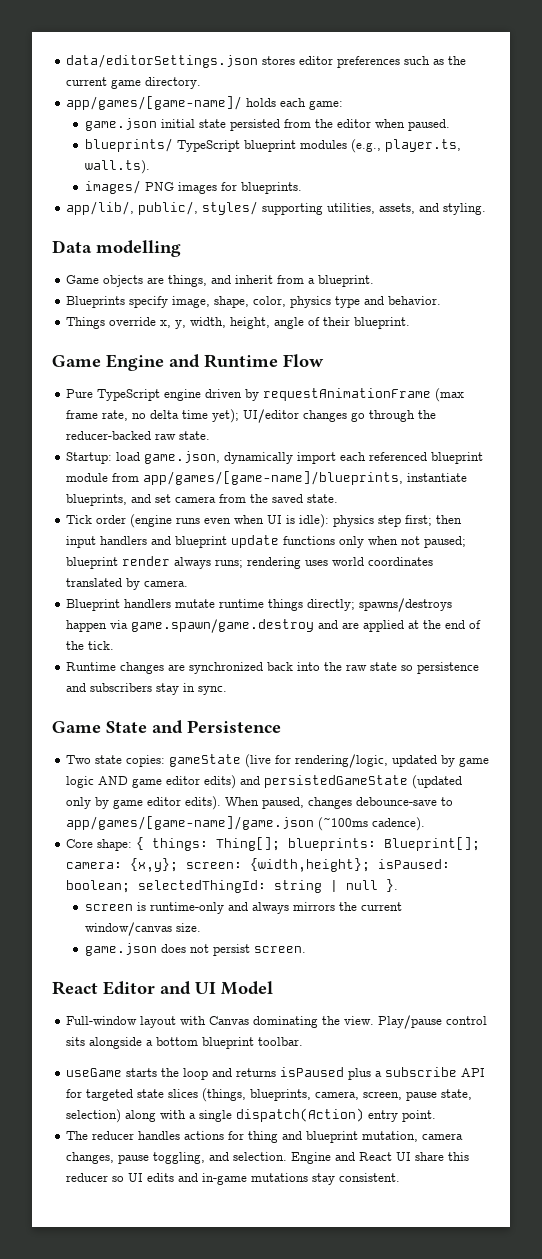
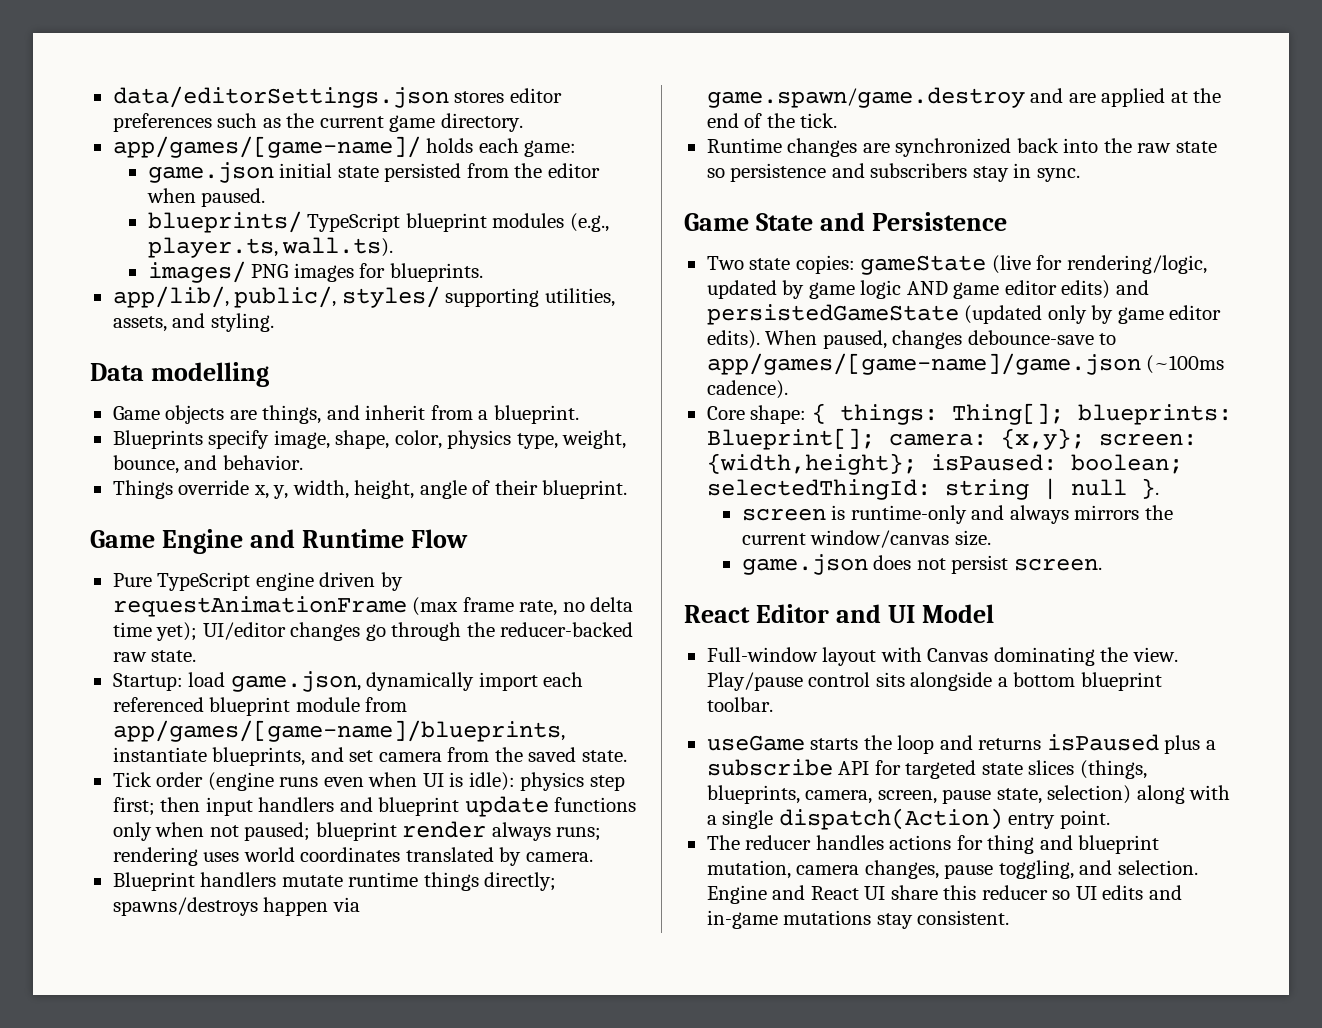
[335,296,361,308] type -> [516,430,627,449] [112,455,179,474] type, weight, bounce,

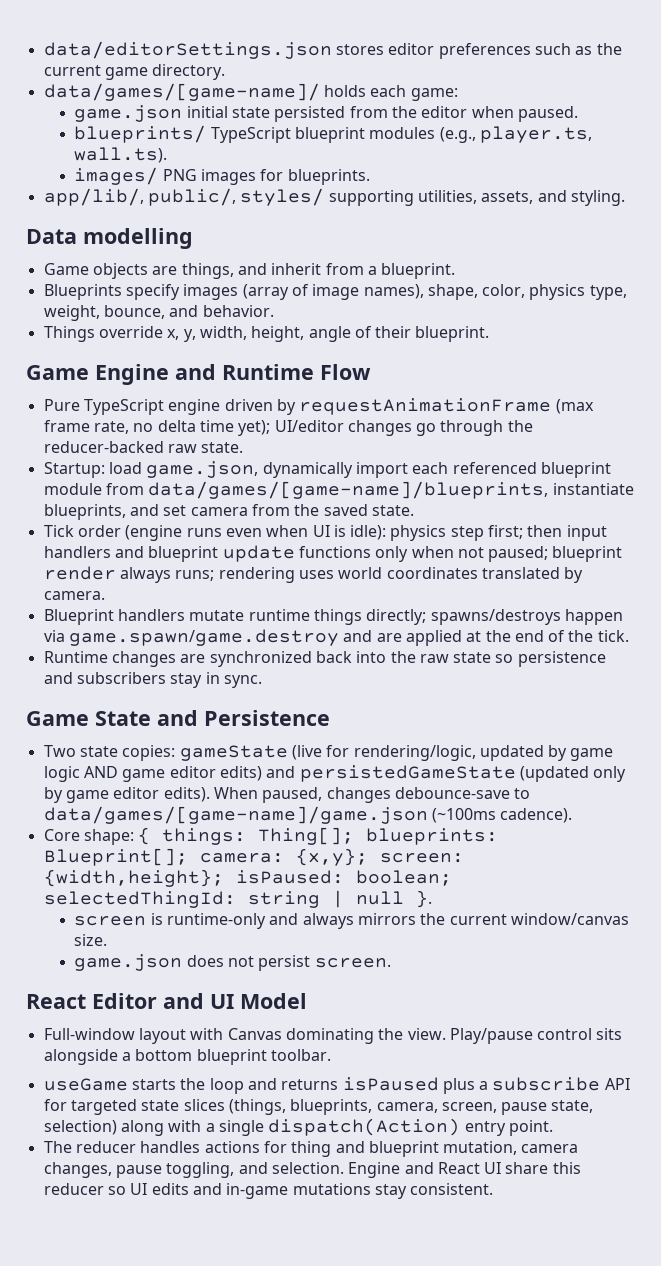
[112,136,421,158] app/games/[game-name]/ -> [43,83,320,101] data/games/[game-name]/
[273,430,330,449] image, -> [183,284,424,300] images (array of image names),
[112,720,565,742] app/games/[game-name]/blueprints, -> [148,481,549,499] data/games/[game-name]/blueprints,
[706,353,1141,375] app/games/[game-name]/game.json -> [43,806,428,824] data/games/[game-name]/game.json

